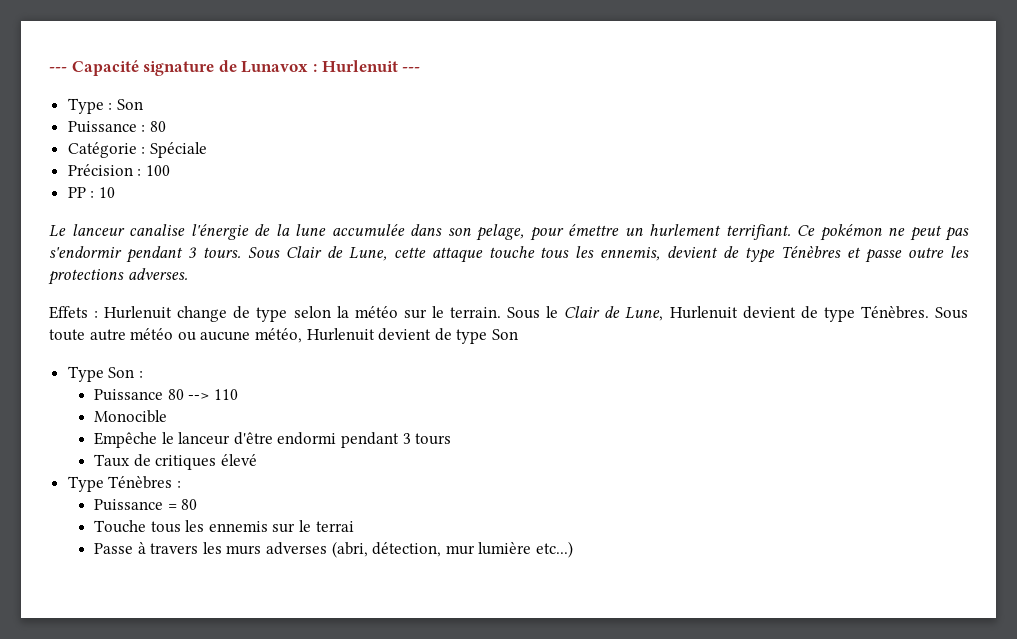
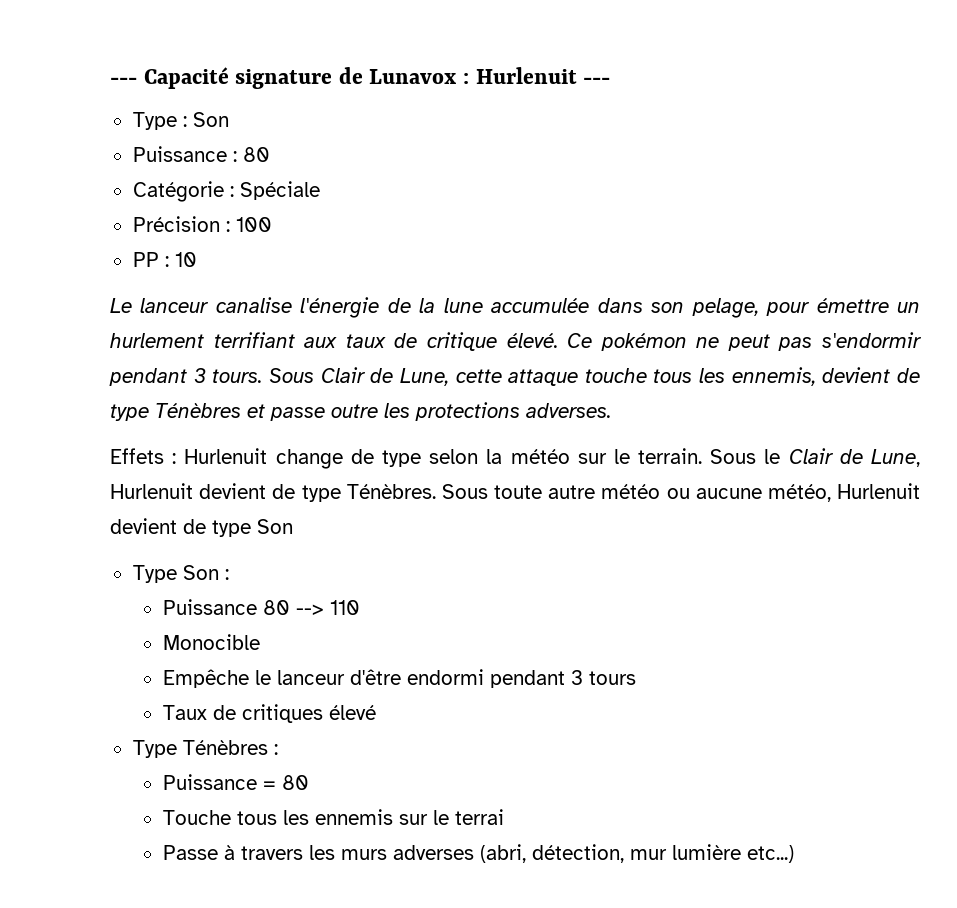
[725,224,791,240] terrifiant. -> [213,332,558,351] terrifiant aux taux de critique élevé.

